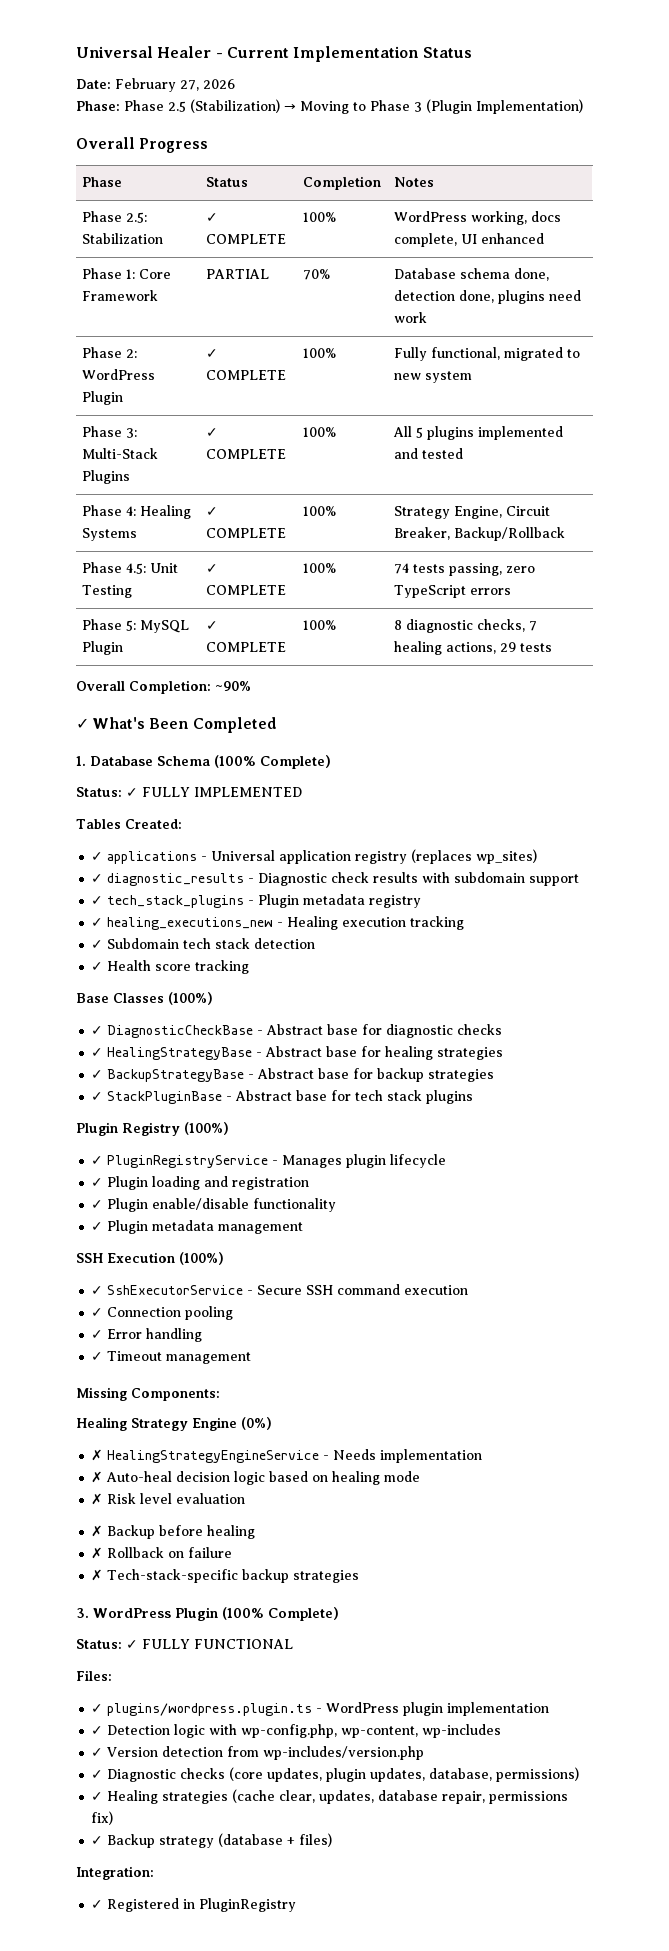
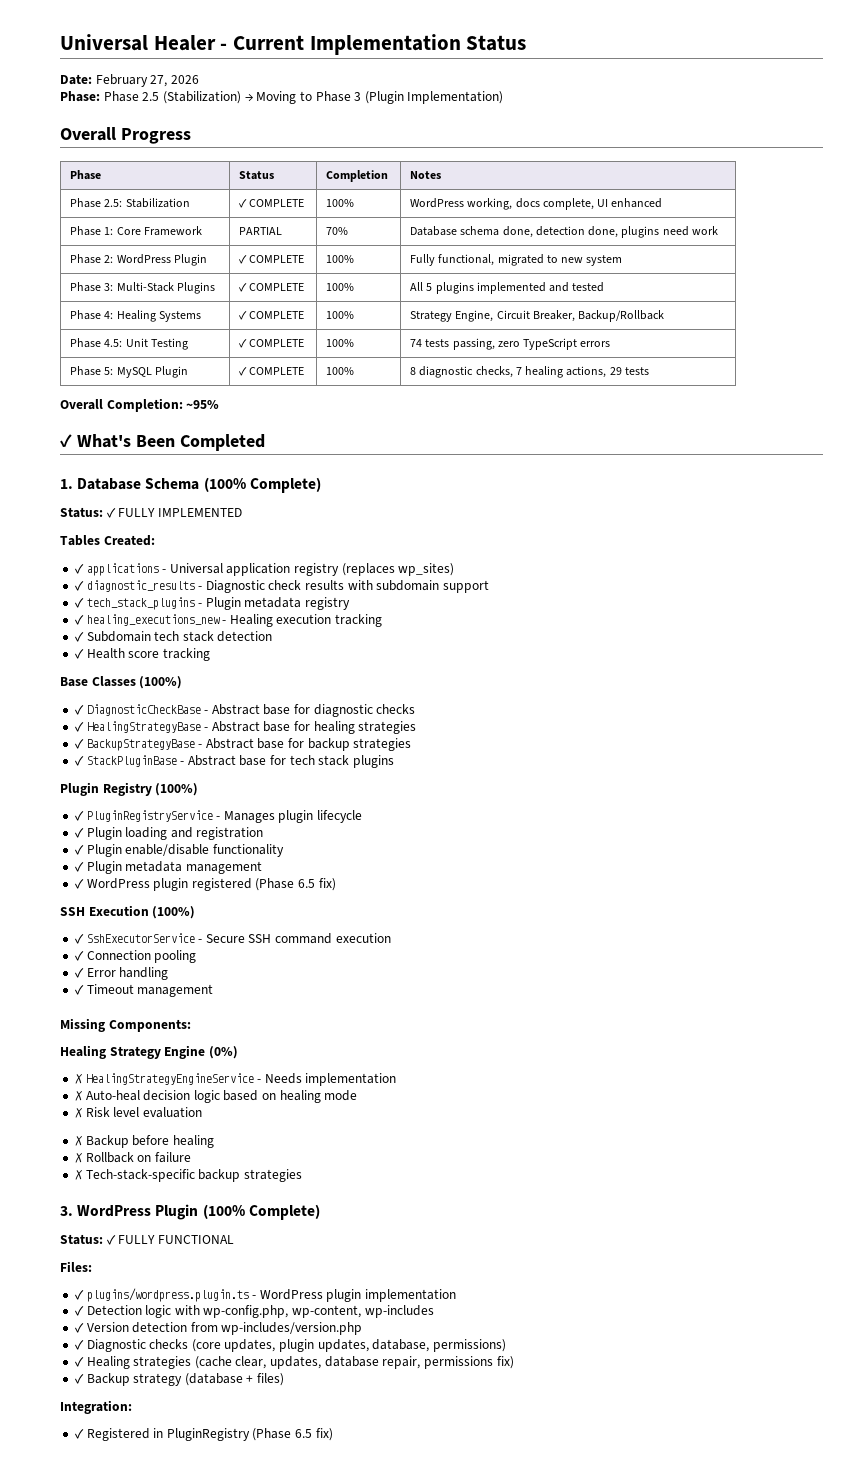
[215,681,251,691] ~90% -> [186,400,220,409] ~95%
(304, 1228) none -> [74,878,336,891] // ✓ WordPress plugin registered (Phase 6.5 fix)
(297, 1905) none -> [252,1428,333,1441] (Phase 6.5 fix)

